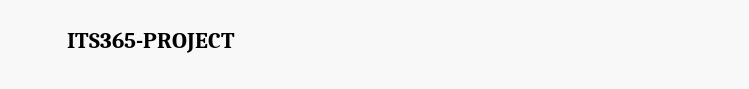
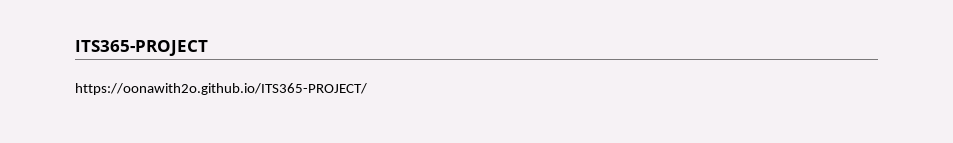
(235, 42) none -> [75,83,367,95] // https://oonawith2o.github.io/ITS365-PROJECT/

